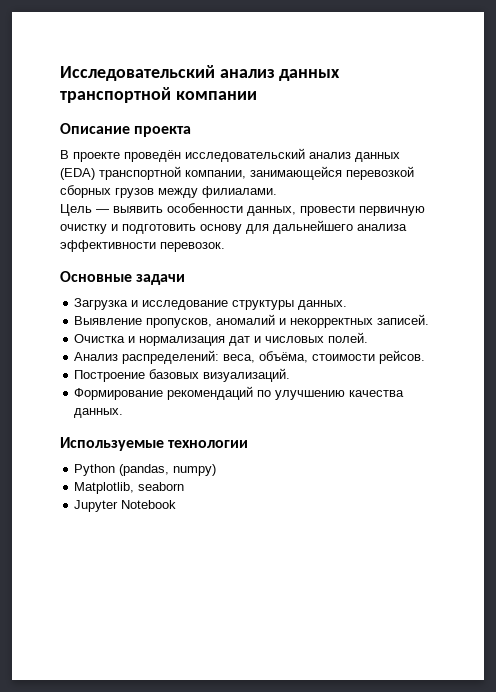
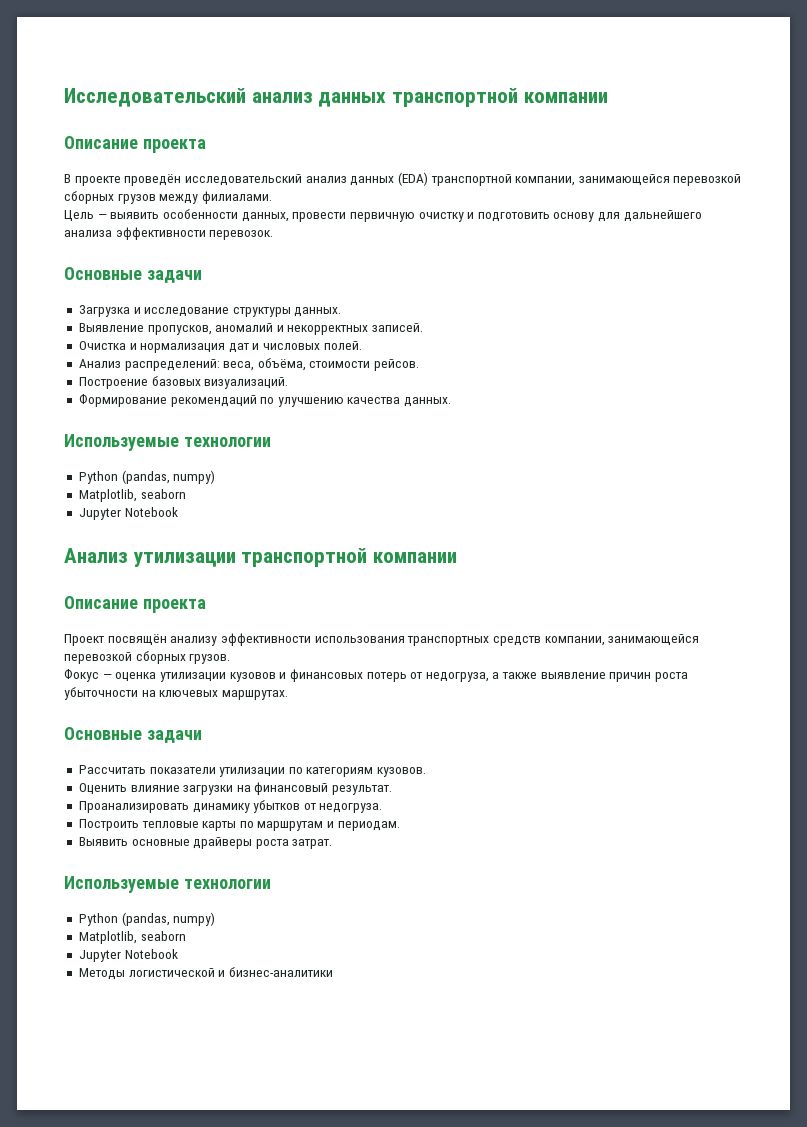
(177, 504) none -> [64,548,458,567] [64,596,206,613] [64,633,700,646] [64,651,231,664] [64,669,689,682] [64,687,288,700] [64,727,202,743] [78,765,427,777] [78,782,393,795] [78,800,383,813] [78,819,400,831] [78,837,333,849] [64,876,271,893] [78,912,216,926] [78,931,186,944] [78,949,178,962] [78,967,333,980] // Анализ утилизации транспортной компании // Описание проекта // Проект посвящён анализу эффективности использования транспортных средств компании, занимающейся перевозкой сборных грузов. // Фокус — оценка утилизации кузовов и финансовых потерь от недогруза, а также выявление причин роста убыточности на ключевых маршрутах. // Основные задачи // Рассчитать показатели утилизации по категориям кузовов. // Оценить влияние загрузки на финансовый результат. // Проанализировать динамику убытков от недогруза. // Построить тепловые карты по маршрутам и периодам. // Выявить основные драйверы роста затрат. // Используемые технологии // Python (pandas, numpy) // Matplotlib, seaborn // Jupyter Notebook // Методы логистической и бизнес-аналитики

